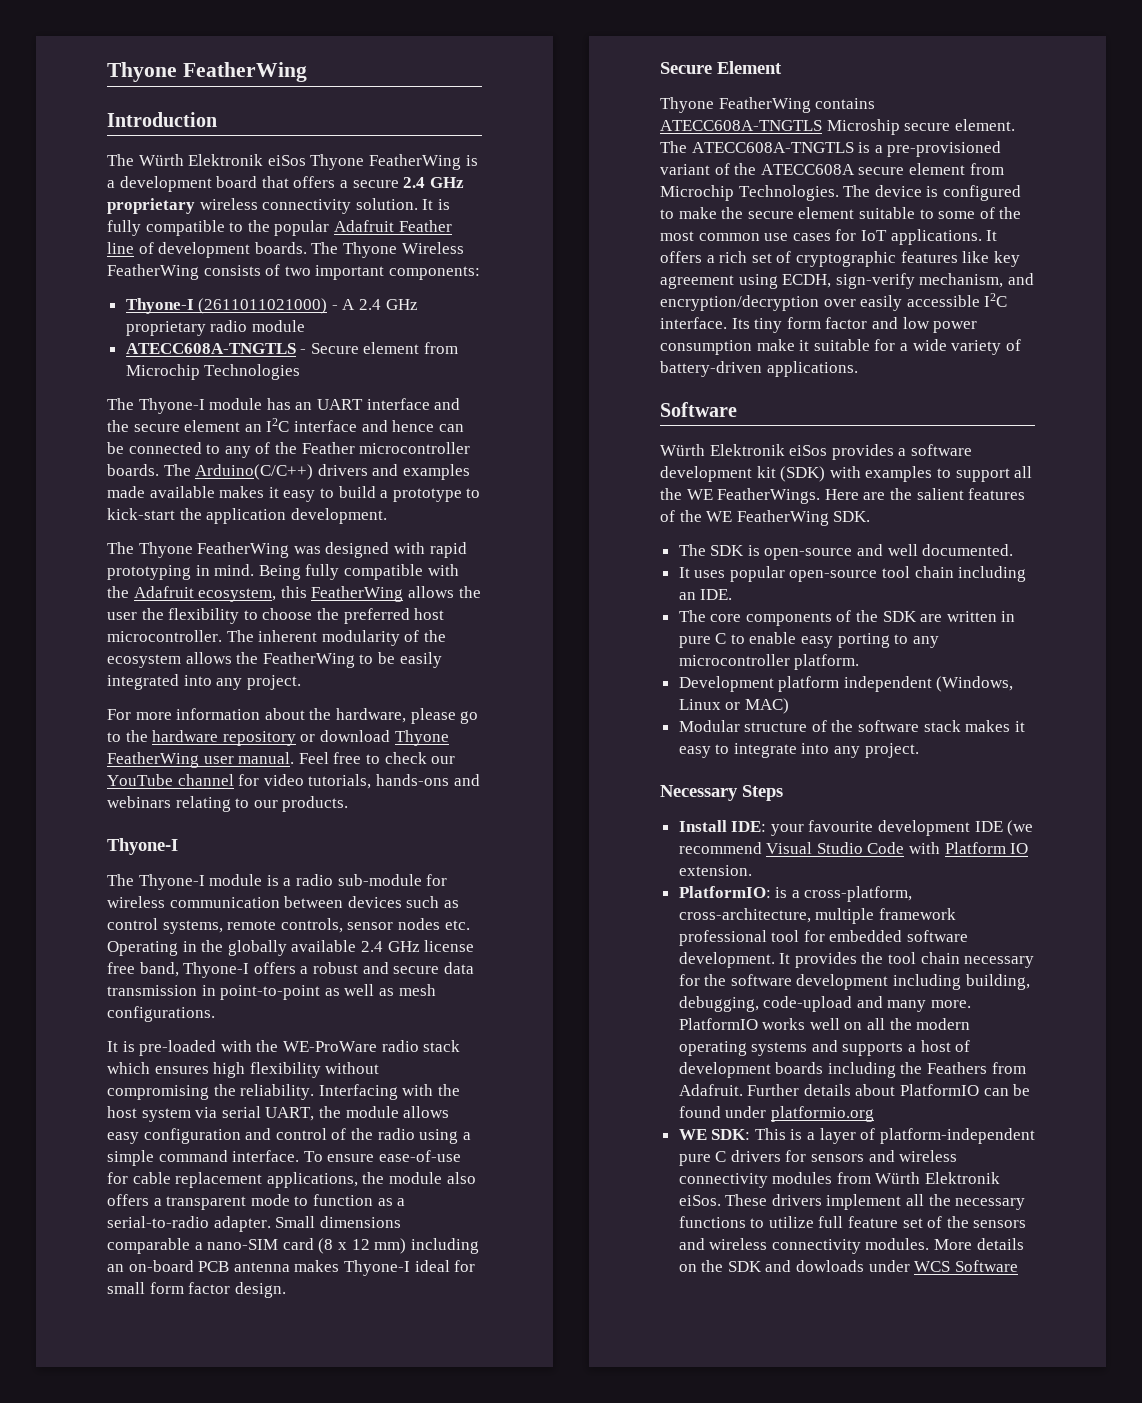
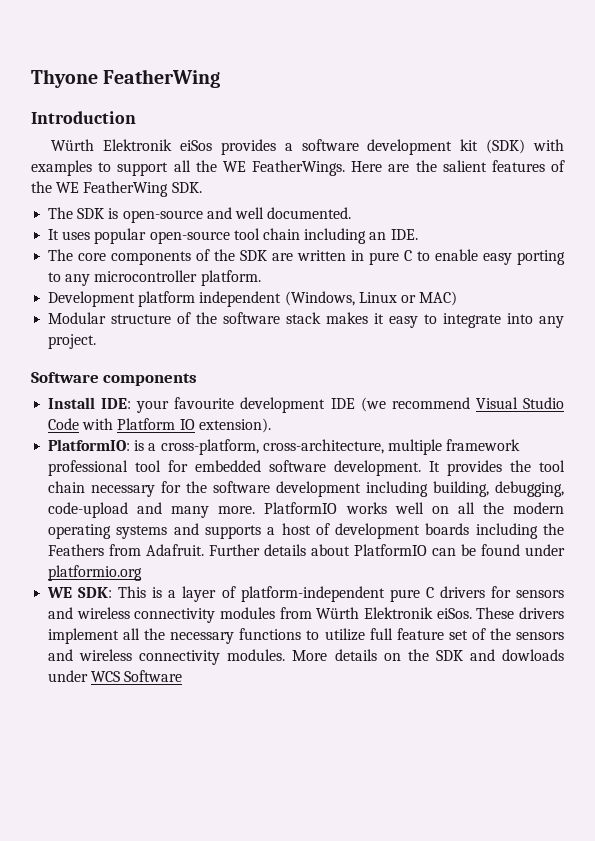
[107,154,478,170] [107,176,464,192] [107,198,450,214] [107,220,452,236] [107,242,464,258] [107,264,480,280] [125,298,418,314] [125,320,305,336] [125,342,459,354] [125,364,301,380] [107,398,461,414] [107,418,464,432] [107,442,471,458] [107,464,470,480] [107,486,481,502] [107,508,387,524] [107,542,467,558] [107,564,459,580] [107,586,481,602] [107,608,445,624] [107,630,446,646] [107,652,442,668] [107,674,301,690] [107,708,479,724] [107,730,449,746] [107,752,456,768] [107,774,480,789] [107,796,349,812] [107,838,178,855] [107,874,448,890] [107,896,459,908] [107,918,470,934] [107,940,475,956] [107,962,474,978] [107,984,436,1000] [107,1006,215,1022] [107,1040,461,1056] [107,1062,380,1078] [107,1084,460,1100] [107,1106,450,1122] [107,1128,471,1144] [107,1150,461,1166] [107,1172,476,1188] [107,1194,406,1210] [107,1216,401,1232] [107,1238,479,1254] [107,1260,476,1276] [107,1282,286,1298] [660,61,782,74] [660,97,876,113] [660,119,1015,135] [660,141,1002,157] [660,163,1004,175] [660,185,1021,201] [660,207,1022,219] [660,229,998,245] [660,251,1020,267] [660,273,1034,289] [660,293,1008,311] [660,317,978,333] [660,339,1021,355] [660,361,858,377] [660,402,737,417] // The Würth Elektronik eiSos Thyone FeatherWing is a development board that offers a secure 2.4 GHz proprietary wireless connectivity solution. It is fully compatible to the popular Adafruit Feather line of development boards. The Thyone Wireless FeatherWing consists of two important components: // Thyone-I (2611011021000) - A 2.4 GHz proprietary radio module // ATECC608A-TNGTLS - Secure element from Microchip Technologies // The Thyone-I module has an UART interface and the secure element an I2C interface and hence can be connected to any of the Feather microcontroller boards. The Arduino(C/C++) drivers and examples made available makes it easy to build a prototype to kick-start the application development. // The Thyone FeatherWing was designed with rapid prototyping in mind. Being fully compatible with the Adafruit ecosystem, this FeatherWing allows the user the flexibility to choose the preferred host microcontroller. The inherent modularity of the ecosystem allows the FeatherWing to be easily integrated into any project. // For more information about the hardware, please go to the hardware repository or download Thyone FeatherWing user manual. Feel free to check our YouTube channel for video tutorials, hands-ons and webinars relating to our products. // Thyone-I // The Thyone-I module is a radio sub-module for wireless communication between devices such as control systems, remote controls, sensor nodes etc. Operating in the globally available 2.4 GHz license free band, Thyone-I offers a robust and secure data transmission in point-to-point as well as mesh configurations. // It is pre-loaded with the WE-ProWare radio stack which ensures high flexibility without compromising the reliability. Interfacing with the host system via serial UART, the module allows easy configuration and control of the radio using a simple command interface. To ensure ease-of-use for cable replacement applications, the module also offers a transparent mode to function as a serial-to-radio adapter. Small dimensions comparable a nano-SIM card (8 x 12 mm) including an on-board PCB antenna makes Thyone-I ideal for small form factor design. // Secure Element // Thyone FeatherWing contains ATECC608A-TNGTLS Microship secure element. The ATECC608A-TNGTLS is a pre-provisioned variant of the ATECC608A secure element from Microchip Technologies. The device is configured to make the secure element suitable to some of the most common use cases for IoT applications. It offers a rich set of cryptographic features like key agreement using ECDH, sign-verify mechanism, and encryption/decryption over easily accessible I2C interface. Its tiny form factor and low power consumption make it suitable for a wide variety of battery-driven applications. // Software -> (136, 117) none
[660,785,783,801] Necessary Steps -> [31,372,198,386] Software components
[678,865,752,876] extension. -> [198,418,271,433] extension).

